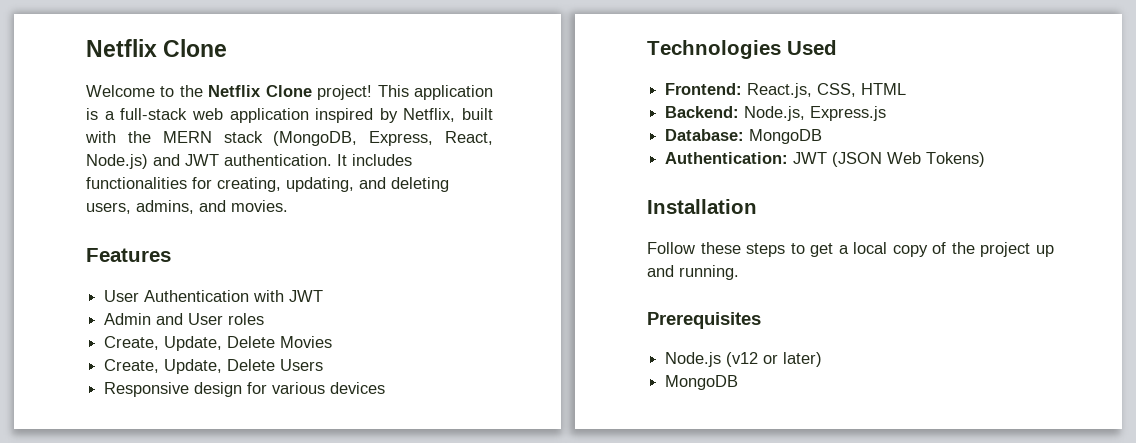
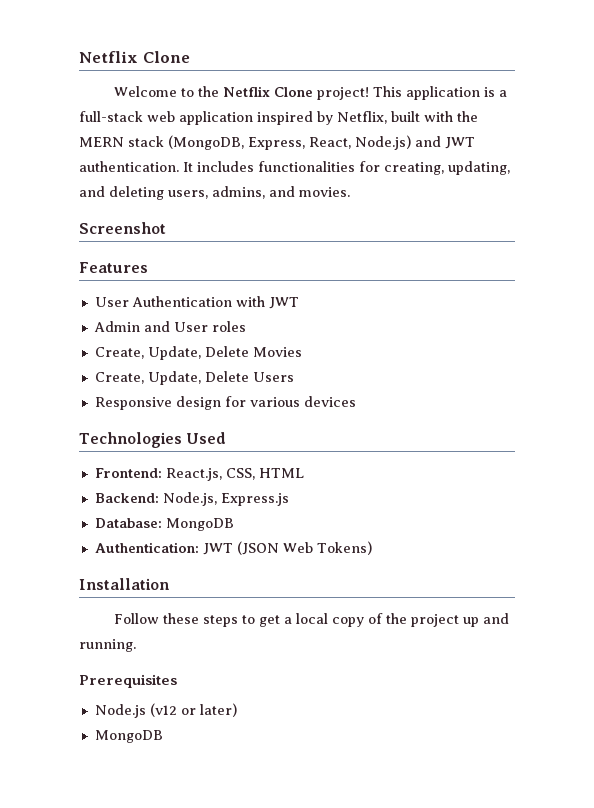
(288, 206) none -> [79,222,166,234] // Screenshot

